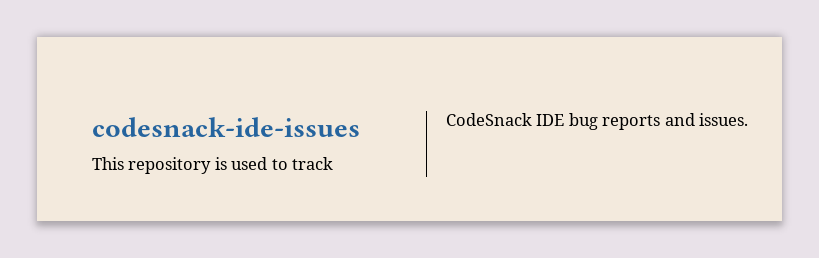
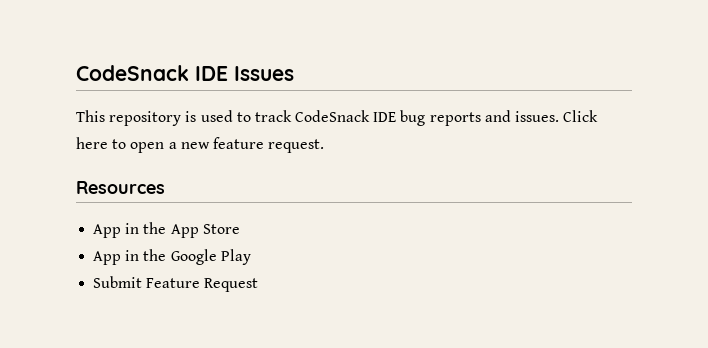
[92,117,360,137] codesnack-ide-issues -> [76,65,294,81] CodeSnack IDE Issues
(749, 119) none -> [563,110,599,122] [76,137,325,153] [76,181,165,194] [93,222,240,238] [93,249,251,265] [93,276,259,292] Click here to open a new feature request. // Resources // App in the App Store // App in the Google Play // Submit Feature Request

